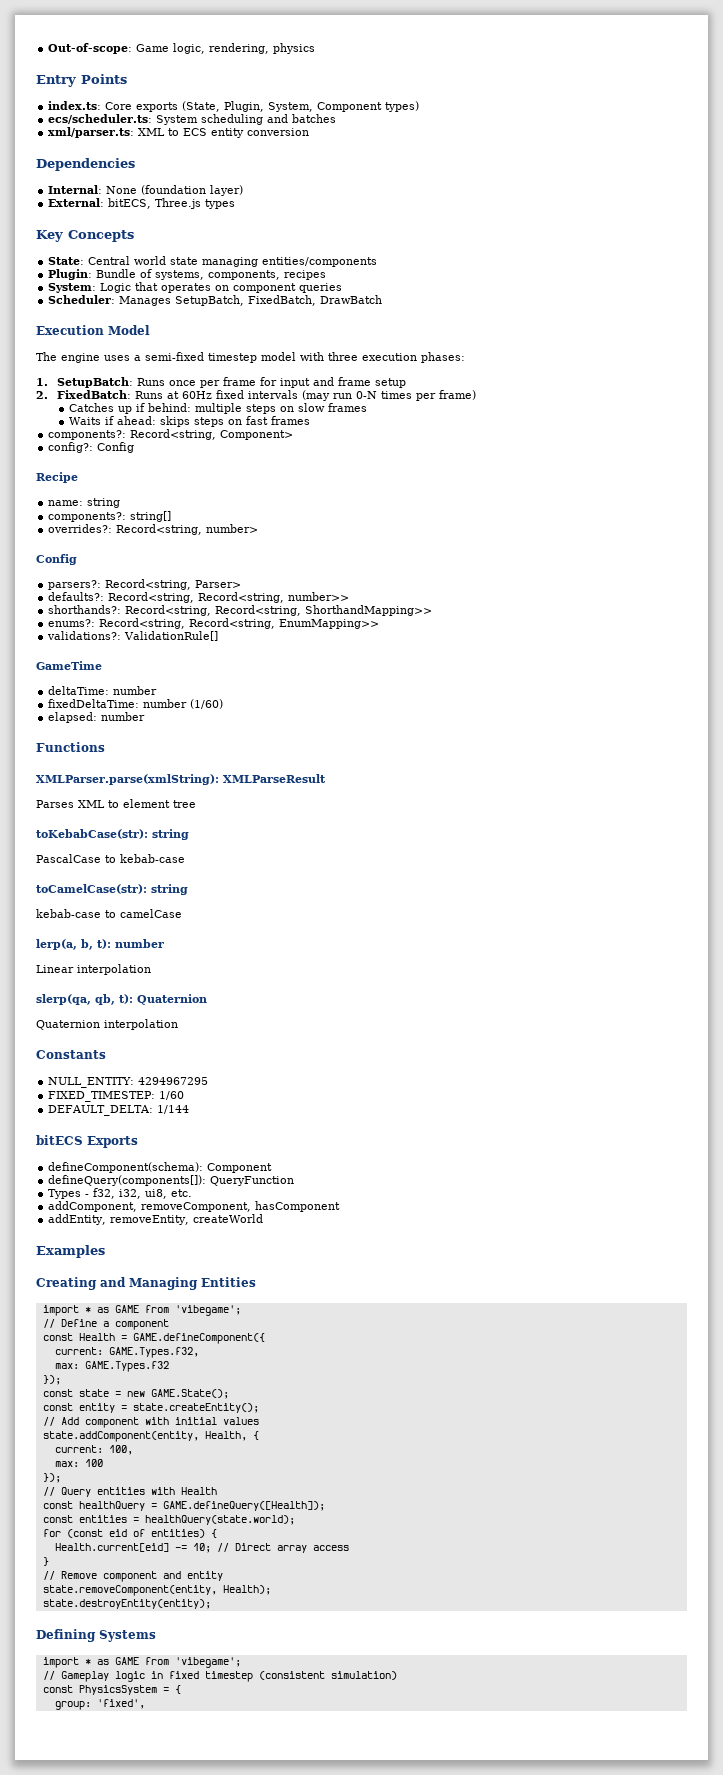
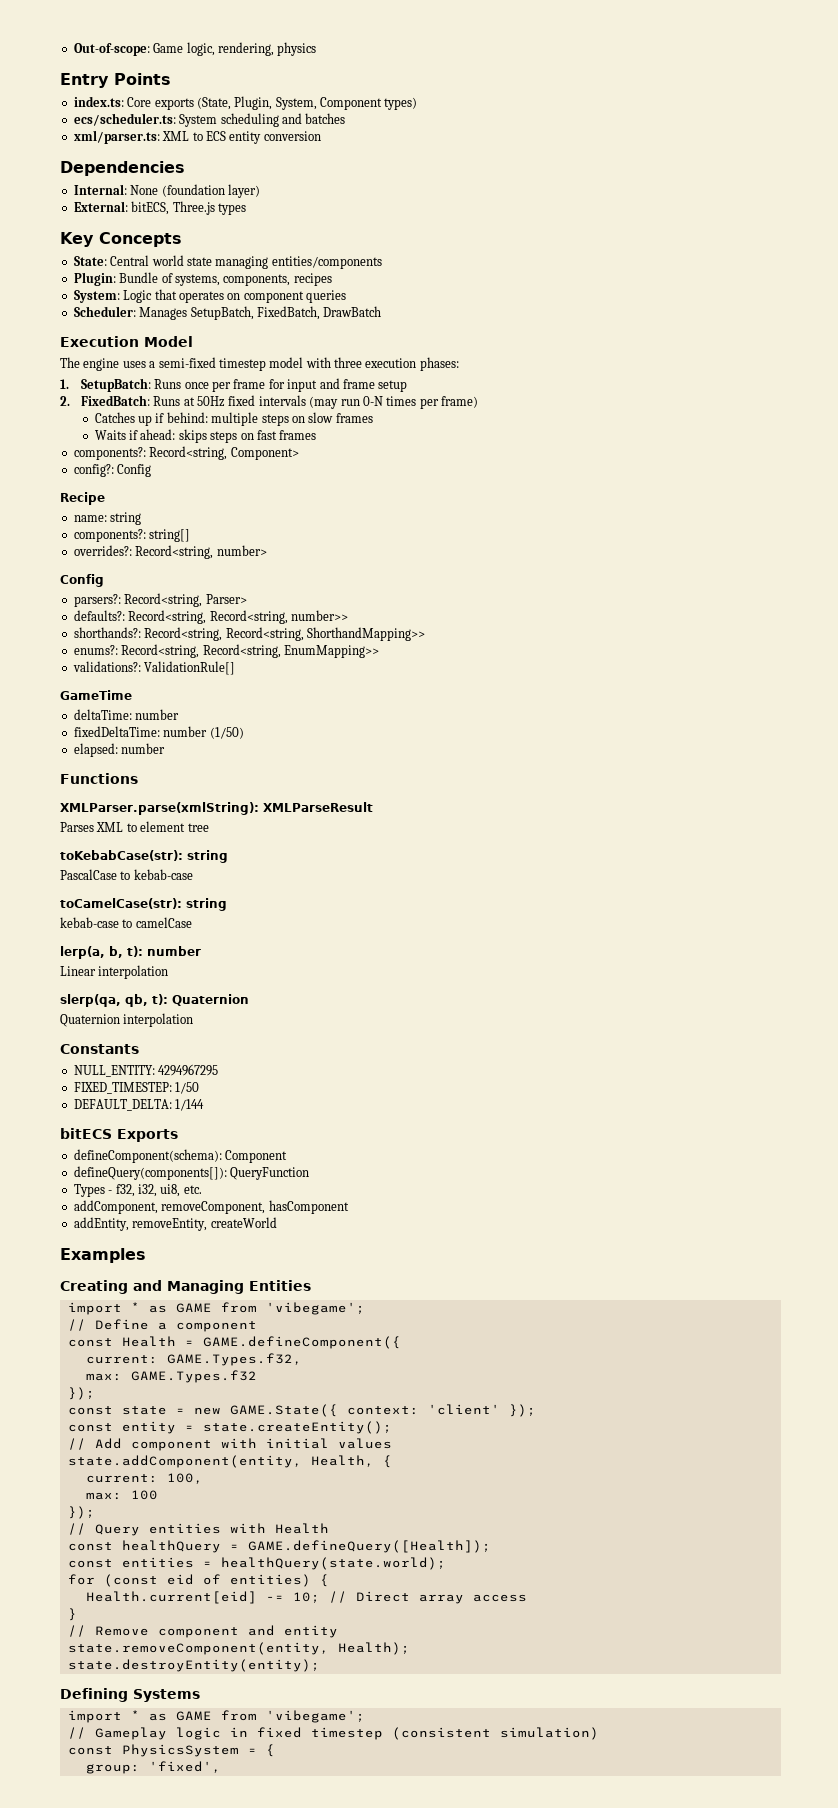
[181,391,212,399] 60Hz -> [197,396,226,407] 50Hz
[190,699,224,709] (1/60) -> [209,727,244,739] (1/50)
[159,1091,185,1100] 1/60 -> [175,1082,200,1094] 1/50
[150,1389,229,1399] GAME.State(); -> [229,1404,536,1417] GAME.State({ context: 'client' });

